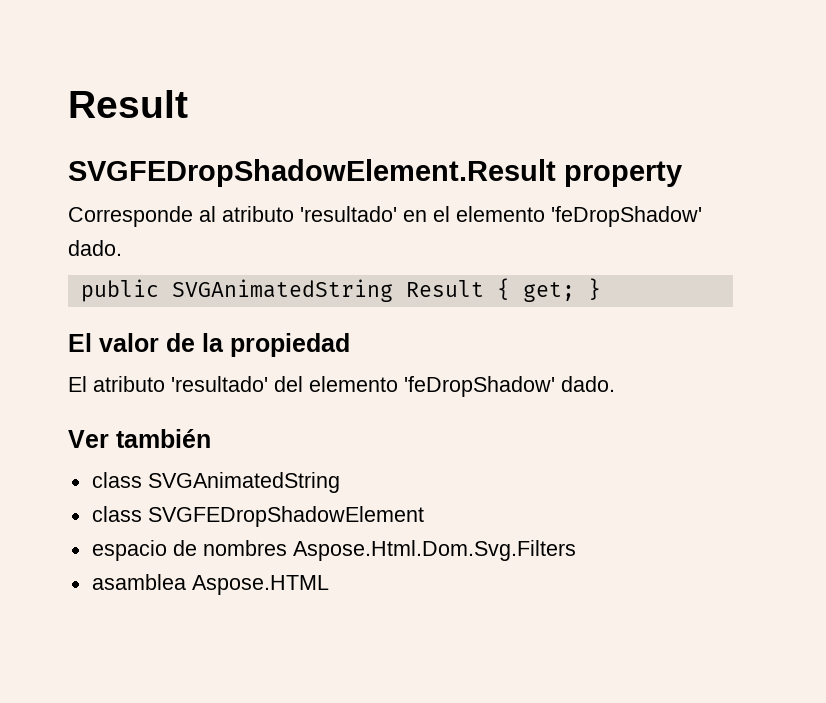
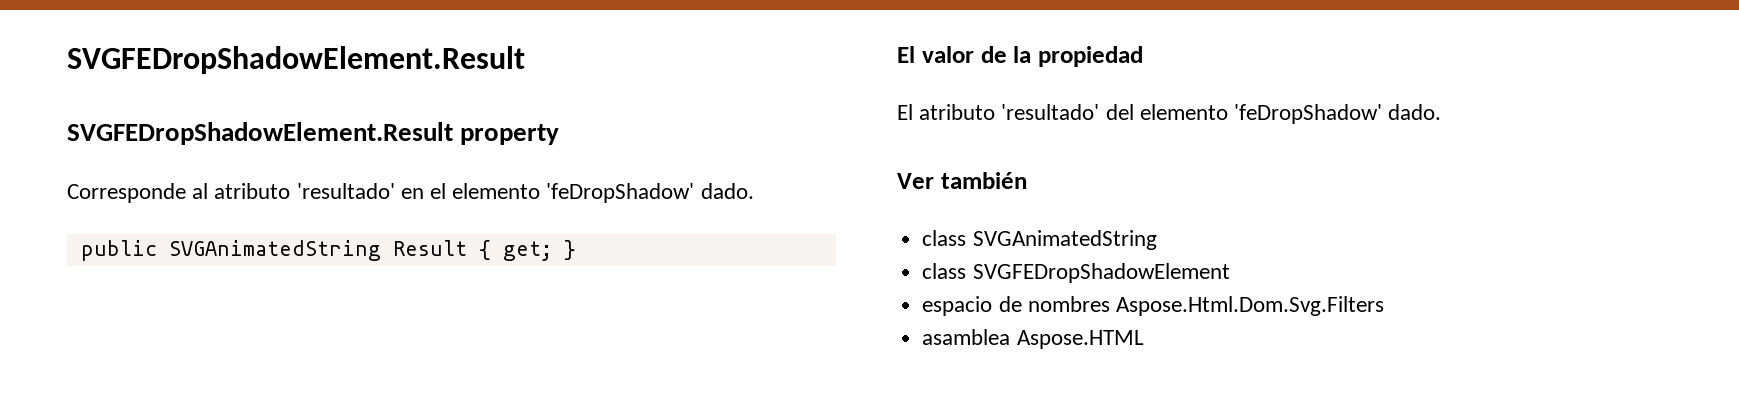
[68,90,188,118] Result -> [67,46,525,74] SVGFEDropShadowElement.Result

